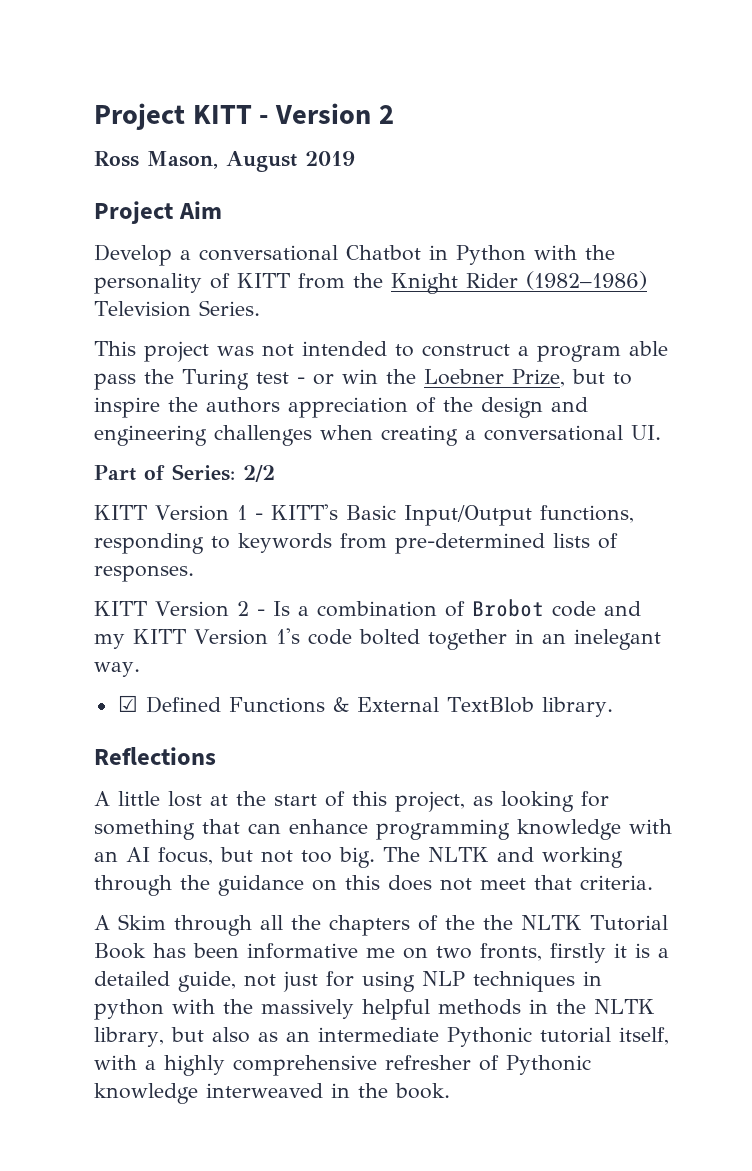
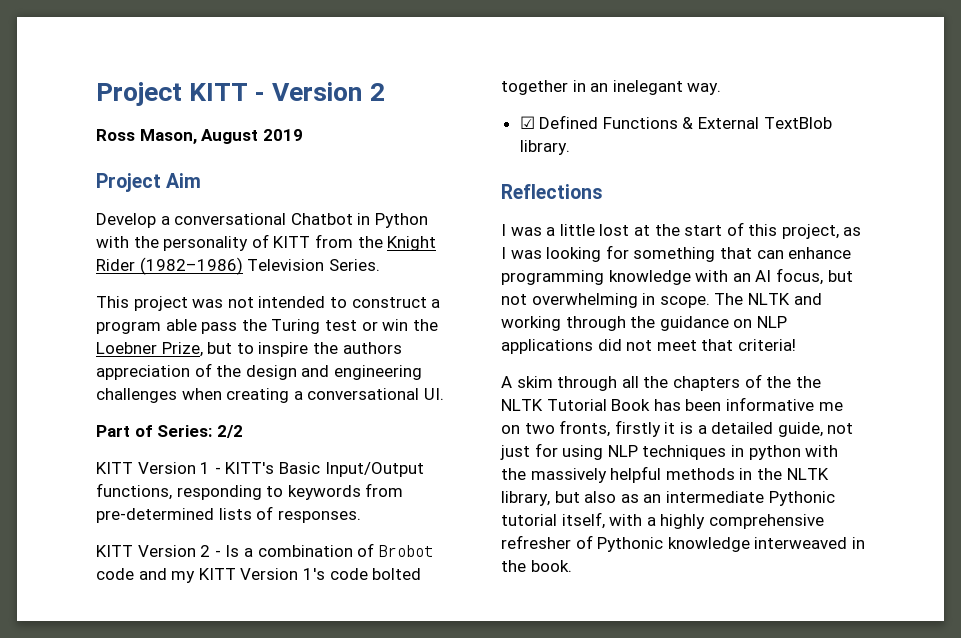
[296,377,305,384] - -> (357, 325) none
[94,791,110,806] A -> [501,224,556,236] I was a
(493, 801) none -> [501,247,542,259] I was
[301,847,375,868] too big. -> [531,293,710,308] overwhelming in scope.
[345,875,432,891] this does -> [756,316,787,328] [501,339,622,354] NLP applications did
[580,875,653,890] [94,914,166,930] criteria. // A Skim -> [737,339,796,351] [501,376,553,388] criteria! // A skim

